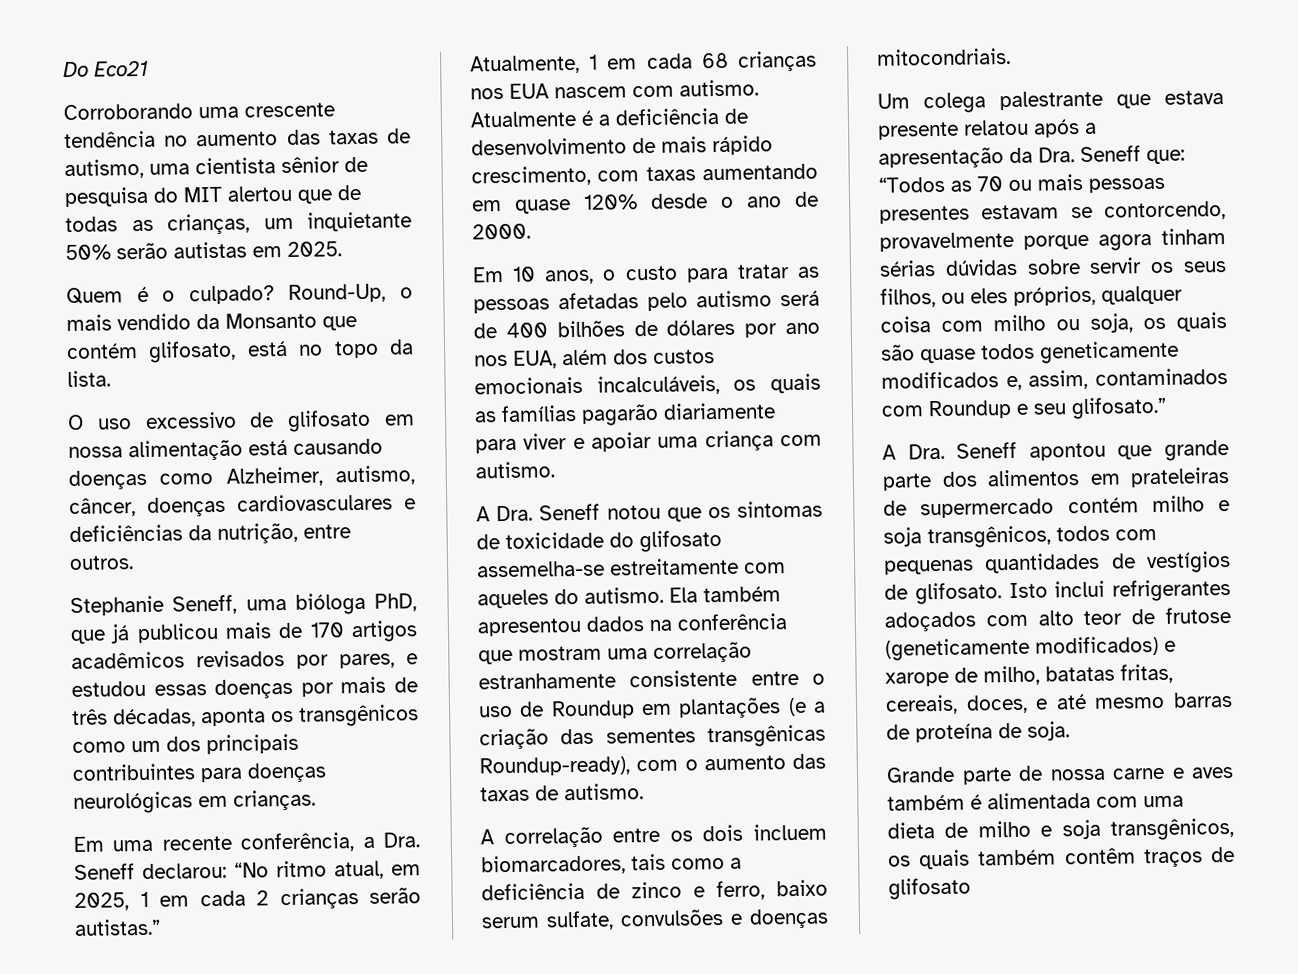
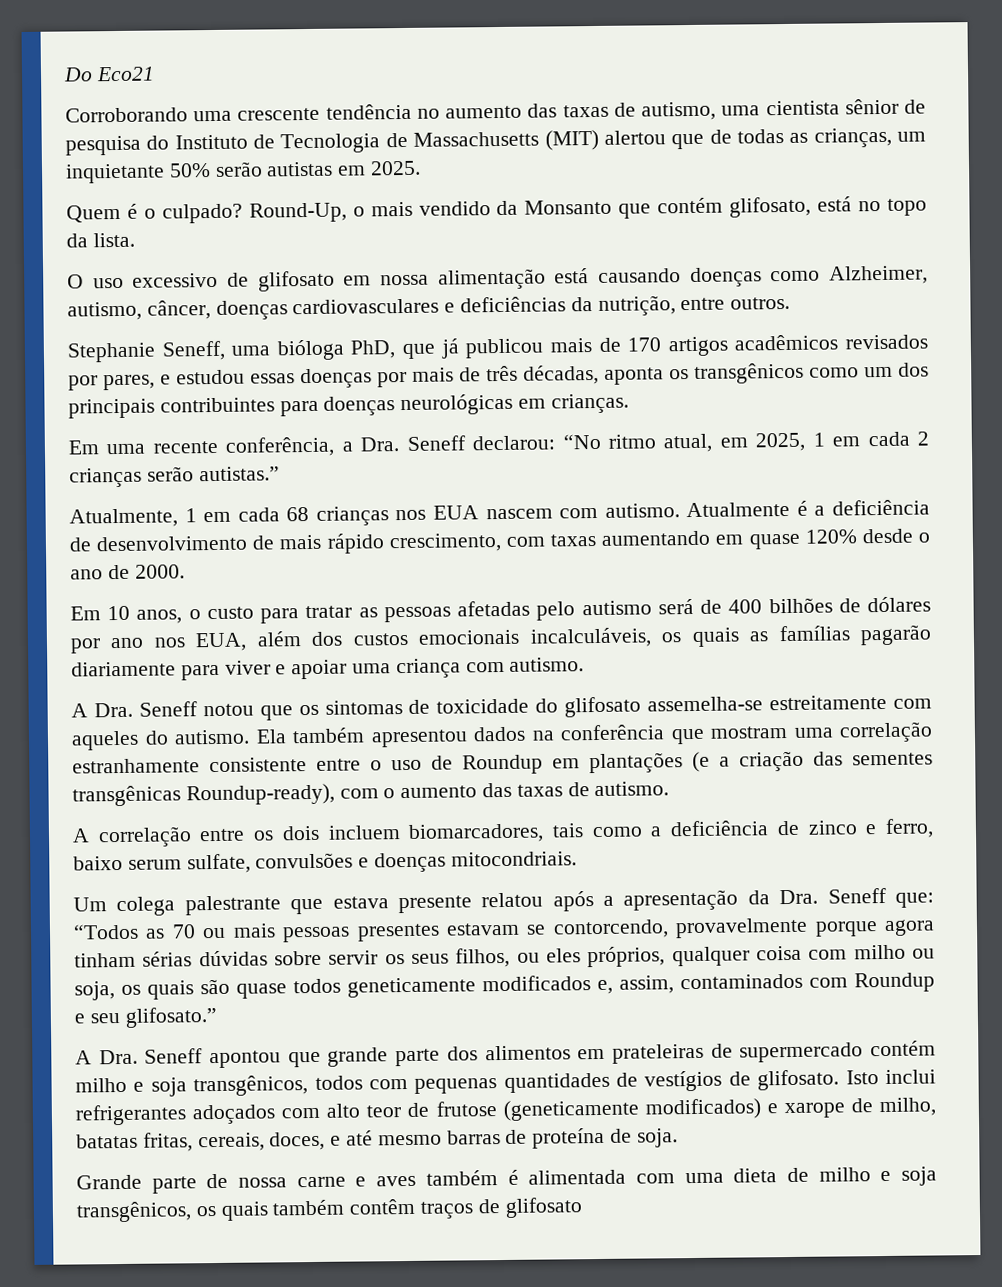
[183,186,223,203] MIT -> [174,129,599,154] Instituto de Tecnologia de Massachusetts (MIT)

